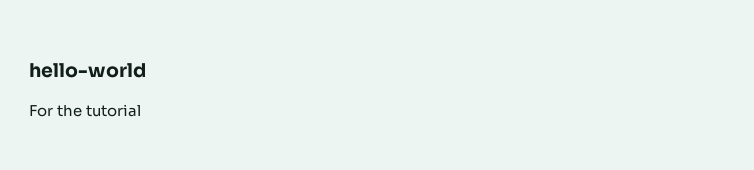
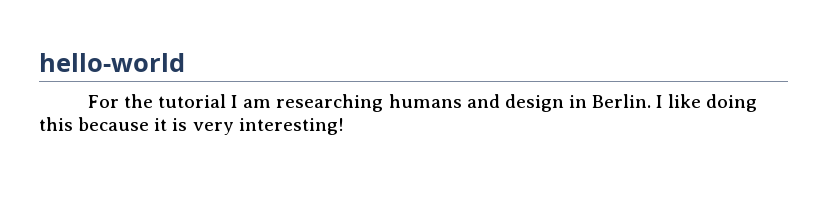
(142, 110) none -> [231,94,758,112] [39,117,344,135] I am researching humans and design in Berlin. I like doing this because it is very interesting!

